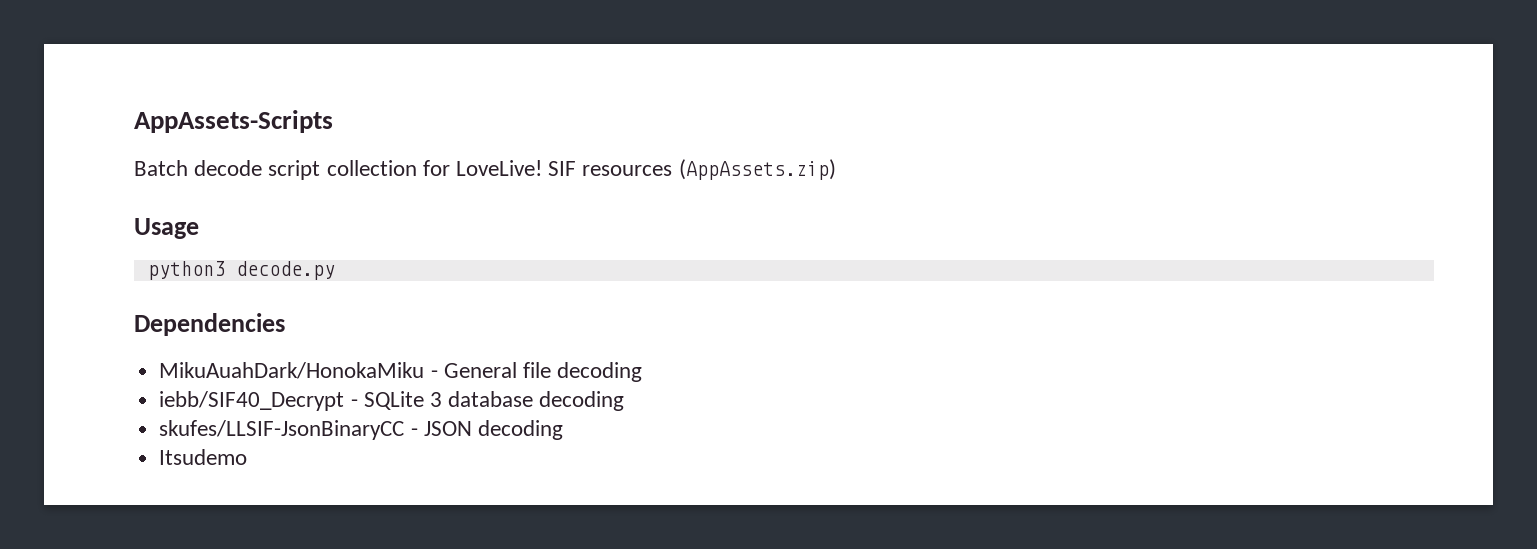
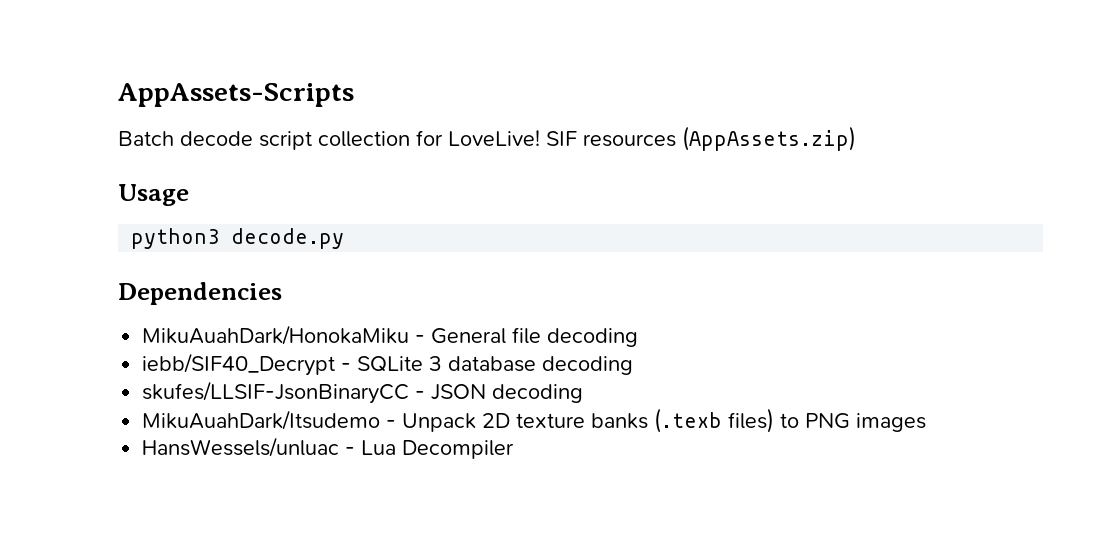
[159,449,248,465] Itsudemo -> [142,408,927,433] [142,437,515,459] MikuAuahDark/Itsudemo - Unpack 2D texture banks (.texb files) to PNG images // HansWessels/unluac - Lua Decompiler

